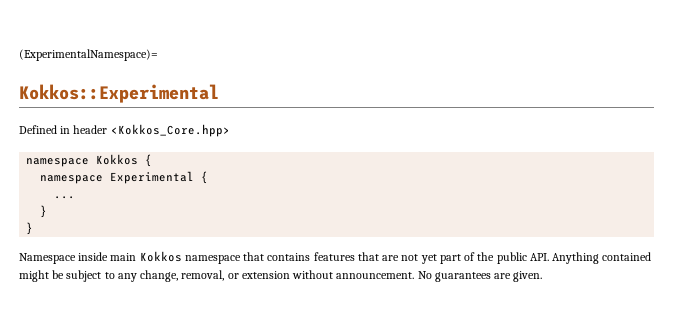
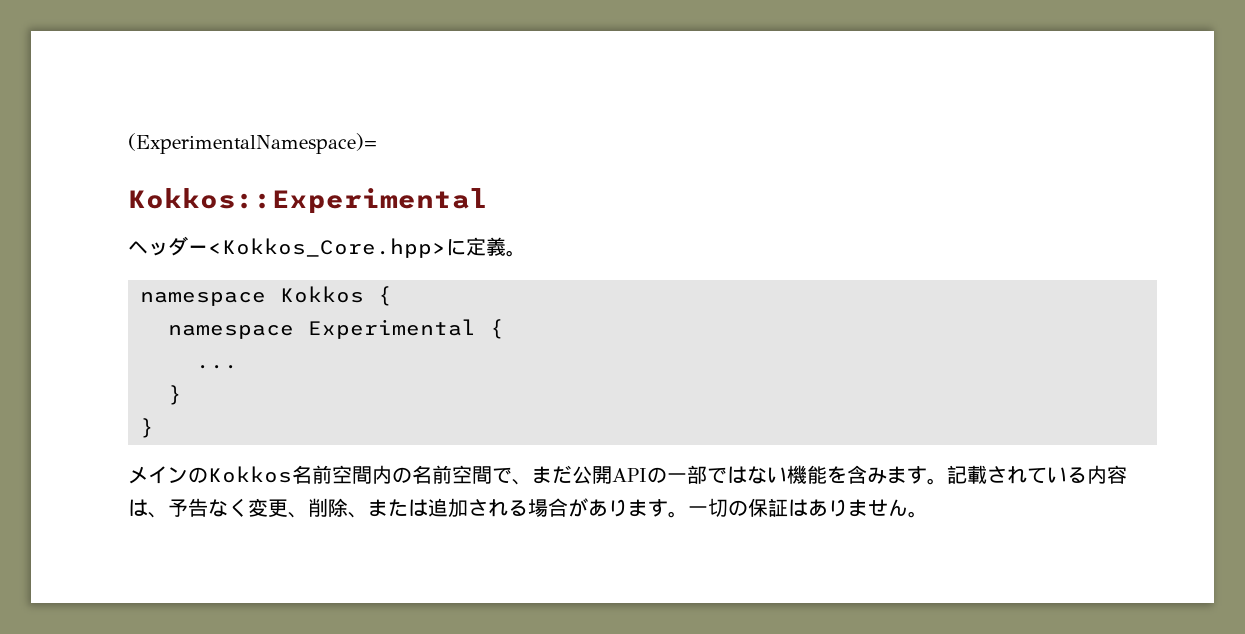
[19,125,108,134] Defined in header -> [128,236,208,256] ヘッダー
(230, 130) none -> [446,237,526,257] に定義。
[19,251,652,264] [19,270,543,282] Namespace inside main Kokkos namespace that contains features that are not yet part of the public API. Anything contained might be subject to any change, removal, or extension without announcement. No guarantees are given. -> [128,465,1127,485] [128,498,928,518] メインのKokkos名前空間内の名前空間で、まだ公開APIの一部ではない機能を含みます。記載されている内容は、予告なく変更、削除、または追加される場合があります。一切の保証はありません。

